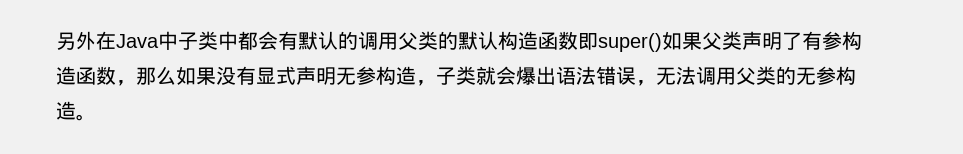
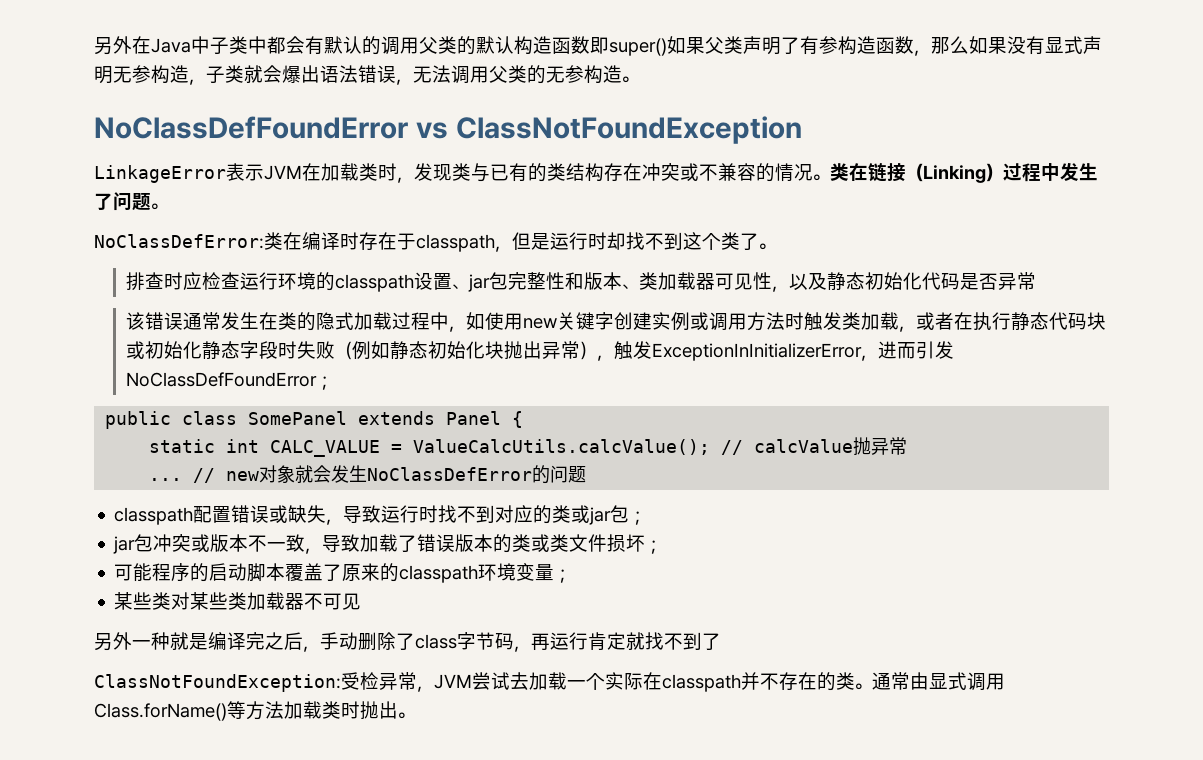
(96, 117) none -> [94,116,802,144] [94,162,1098,183] [94,192,168,211] [94,232,776,252] [125,272,1036,292] [125,312,1106,332] [125,341,954,361] [125,372,333,390] [105,411,524,429] [149,437,908,457] [149,465,587,484] [114,505,647,525] [113,534,663,554] [114,563,572,583] [114,592,362,610] [94,632,721,652] [94,672,1005,692] [94,701,415,721] // NoClassDefFoundError vs ClassNotFoundException // LinkageError表示JVM在加载类时，发现类与已有的类结构存在冲突或不兼容的情况。类在链接（Linking）过程中发生了问题。 // NoClassDefError:类在编译时存在于classpath，但是运行时却找不到这个类了。 // 排查时应检查运行环境的classpath设置、jar包完整性和版本、类加载器可见性，以及静态初始化代码是否异常 // 该错误通常发生在类的隐式加载过程中，如使用new关键字创建实例或调用方法时触发类加载，或者在执行静态代码块或初始化静态字段时失败（例如静态初始化块抛出异常），触发ExceptionInInitializerError，进而引发NoClassDefFoundError； // public class SomePanel extends Panel { // static int CALC_VALUE = ValueCalcUtils.calcValue(); // calcValue抛异常 // ... // new对象就会发生NoClassDefError的问题 // classpath配置错误或缺失，导致运行时找不到对应的类或jar包； // jar包冲突或版本不一致，导致加载了错误版本的类或类文件损坏； // 可能程序的启动脚本覆盖了原来的classpath环境变量； // 某些类对某些类加载器不可见 // 另外一种就是编译完之后，手动删除了class字节码，再运行肯定就找不到了 // ClassNotFoundException:受检异常，JVM尝试去加载一个实际在classpath并不存在的类。通常由显式调用Class.forName()等方法加载类时抛出。

